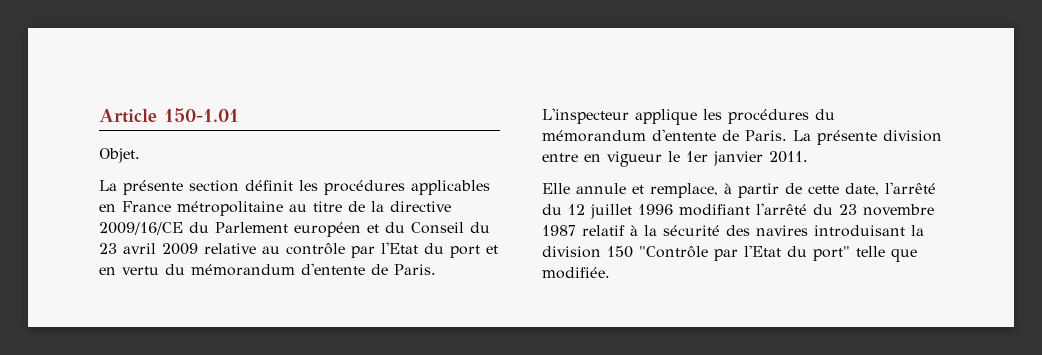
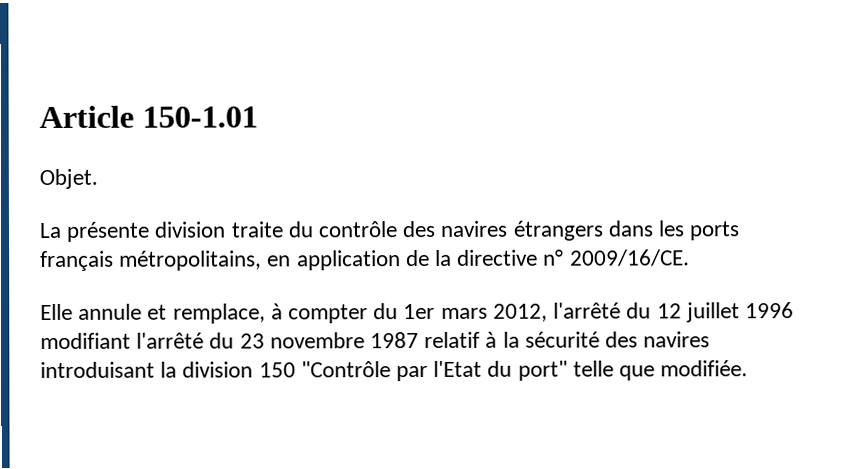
[189,180,490,195] [99,201,451,216] [99,222,490,237] [99,242,498,258] [99,263,436,276] [542,108,835,125] [542,129,942,145] [542,151,808,167] section définit les procédures applicables en France métropolitaine au titre de la directive 2009/16/CE du Parlement européen et du Conseil du 23 avril 2009 relative au contrôle par l'Etat du port et en vertu du mémorandum d'entente de Paris. L'inspecteur applique les procédures du mémorandum d'entente de Paris. La présente division entre en vigueur le 1er janvier 2011. -> [154,220,741,241] [40,249,690,272] division traite du contrôle des navires étrangers dans les ports français métropolitains, en application de la directive n° 2009/16/CE.
[738,183,879,198] partir de cette date, -> [288,303,548,324] compter du 1er mars 2012,

